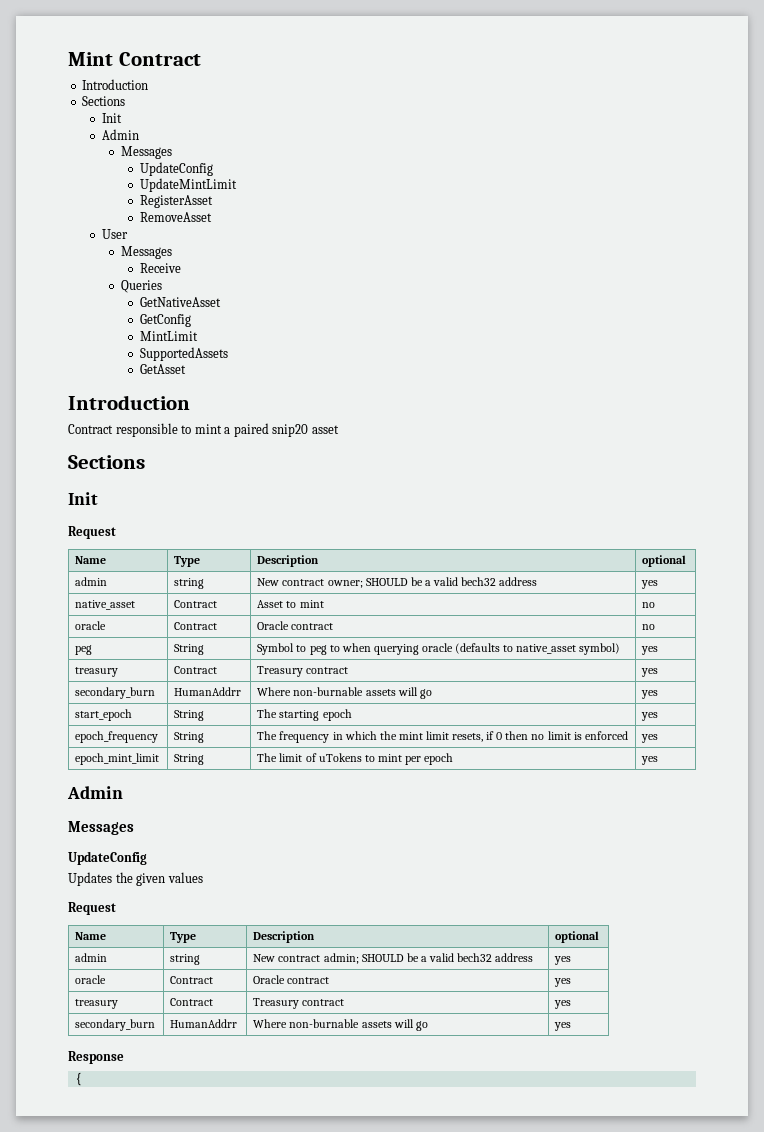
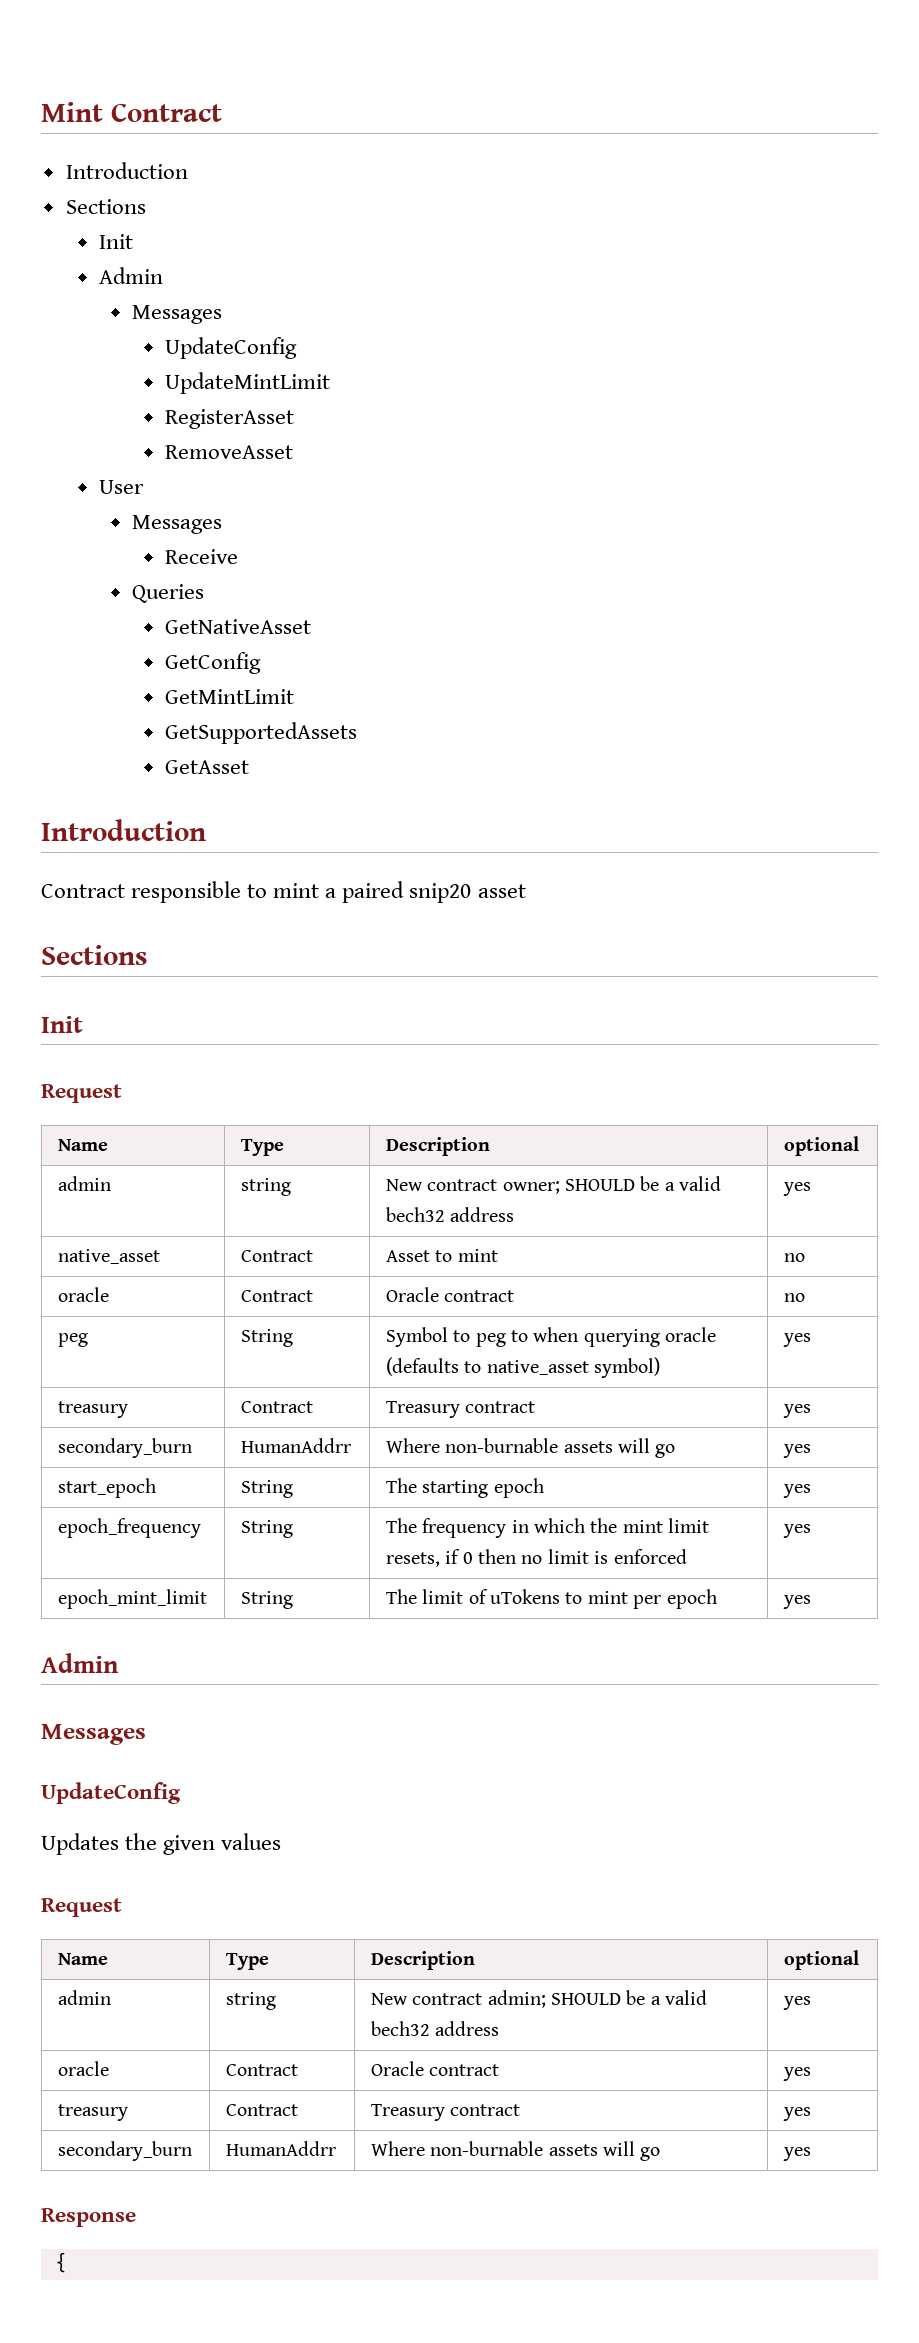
[140,331,199,341] [140,347,229,361] MintLimit // SupportedAssets -> [165,689,295,704] [165,722,358,744] GetMintLimit // GetSupportedAssets

